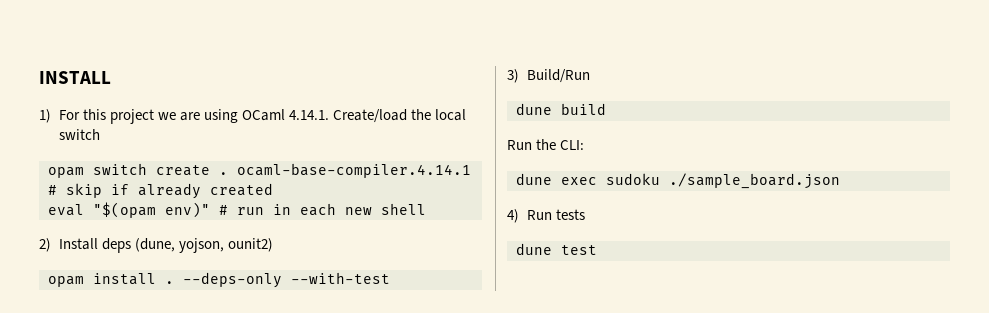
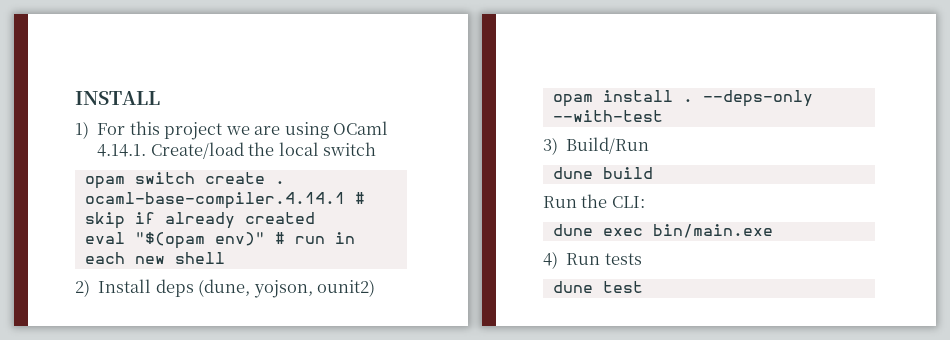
[606,173,840,189] sudoku ./sample_board.json -> [652,224,773,238] bin/main.exe

